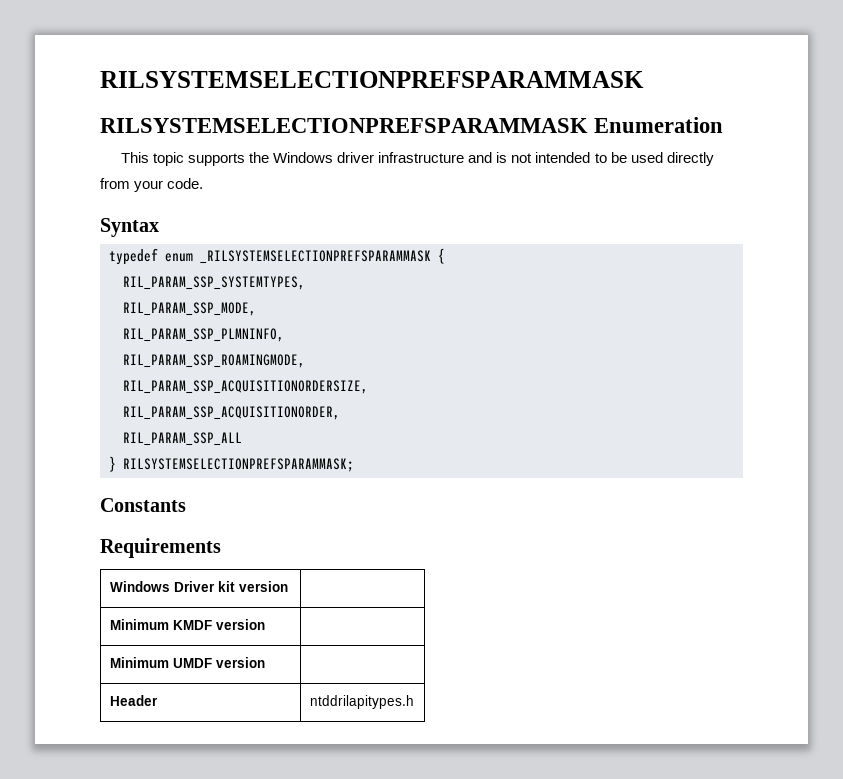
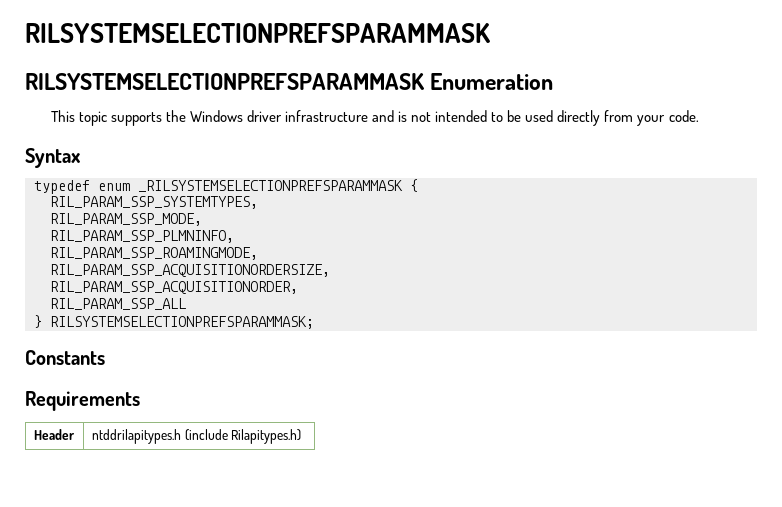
[109,581,288,592] [109,619,265,630] [109,657,265,668] // Windows Driver kit version | // Minimum KMDF version | // Minimum UMDF version | -> (140, 401) none
(414, 702) none -> [184,429,302,444] (include Rilapitypes.h)

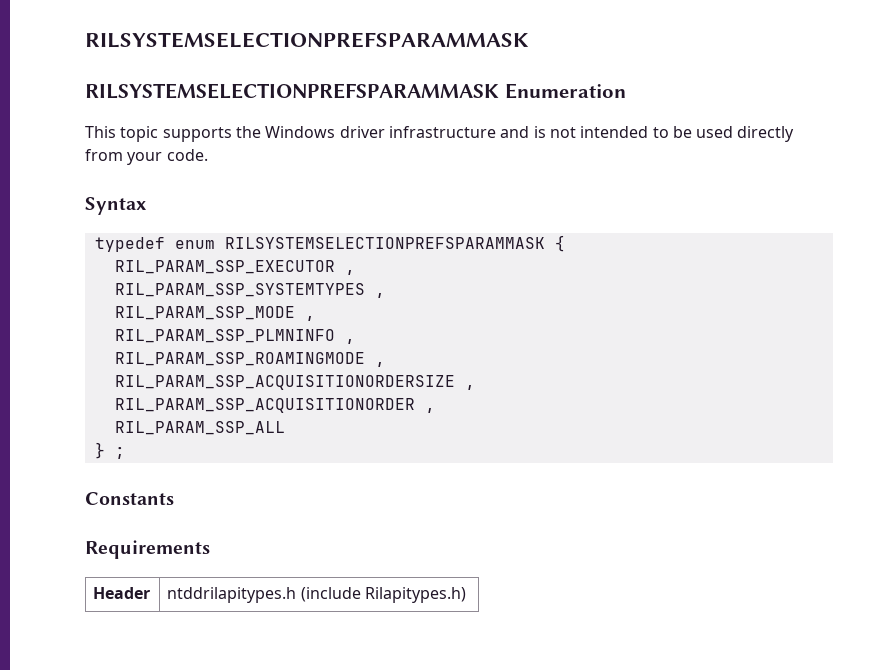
[138,180,403,192] _RILSYSTEMSELECTIONPREFSPARAMMASK -> [224,237,545,249] RILSYSTEMSELECTIONPREFSPARAMMASK
[50,196,258,209] [50,213,202,226] [50,230,234,243] [50,247,258,260] [50,264,330,277] [50,281,298,294] RIL_PARAM_SSP_SYSTEMTYPES, // RIL_PARAM_SSP_MODE, // RIL_PARAM_SSP_PLMNINFO, // RIL_PARAM_SSP_ROAMINGMODE, // RIL_PARAM_SSP_ACQUISITIONORDERSIZE, // RIL_PARAM_SSP_ACQUISITIONORDER, -> [114,260,355,275] [114,283,385,298] [114,306,315,321] [114,329,355,344] [114,352,385,367] [114,375,475,390] [114,398,435,413] RIL_PARAM_SSP_EXECUTOR , // RIL_PARAM_SSP_SYSTEMTYPES , // RIL_PARAM_SSP_MODE , // RIL_PARAM_SSP_PLMNINFO , // RIL_PARAM_SSP_ROAMINGMODE , // RIL_PARAM_SSP_ACQUISITIONORDERSIZE , // RIL_PARAM_SSP_ACQUISITIONORDER ,
[50,316,314,329] RILSYSTEMSELECTIONPREFSPARAMMASK; -> [114,447,125,459] ;

